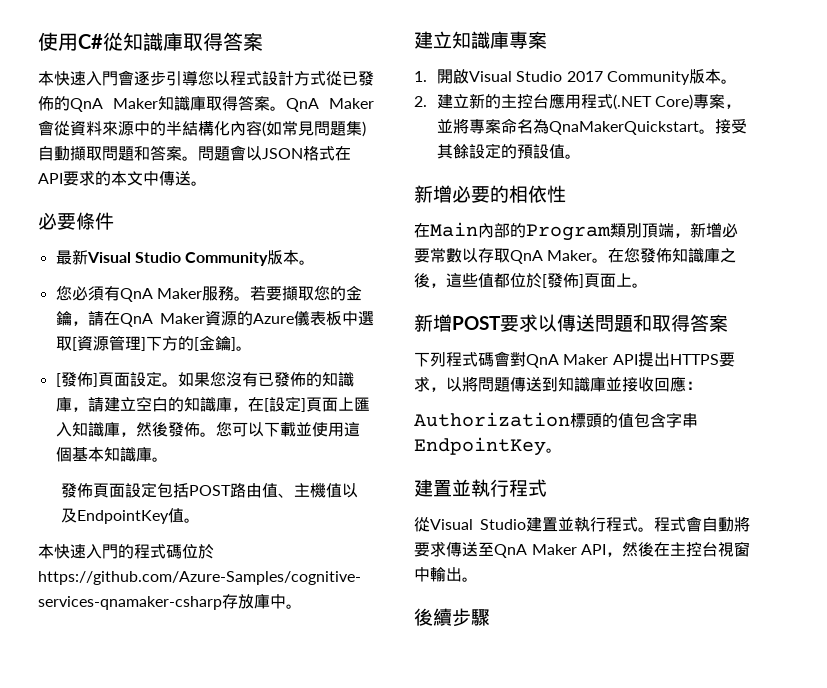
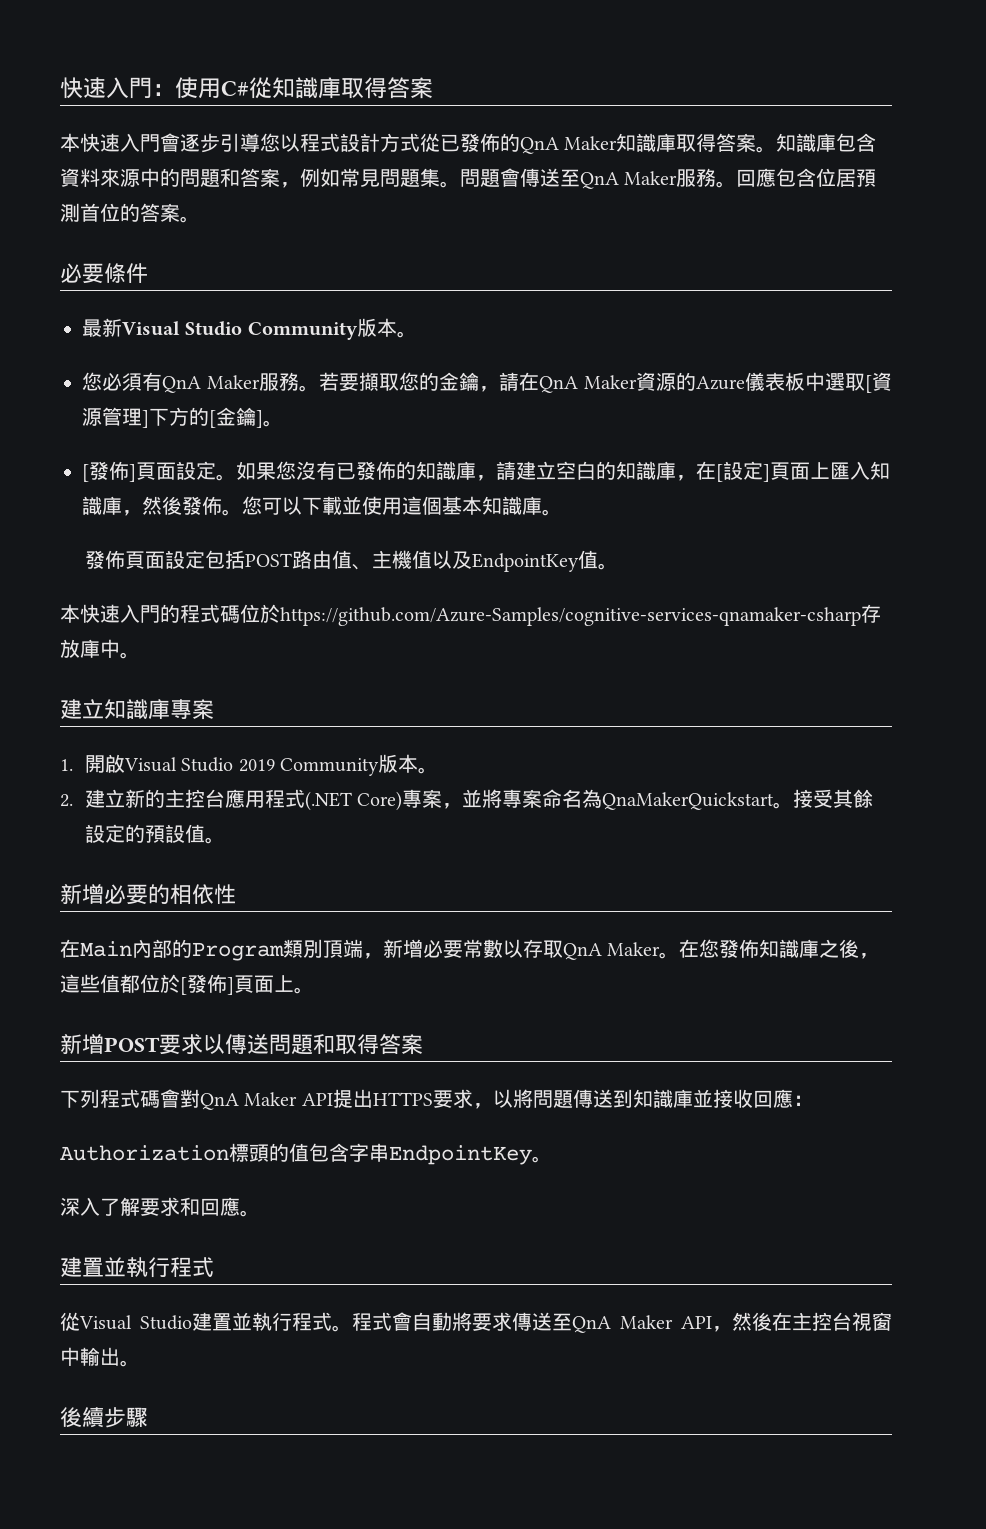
(38, 41) none -> [60,77,175,99] 快速入門：
[286,98,374,112] [38,120,366,137] [38,145,351,161] [38,170,191,186] QnA Maker會從資料來源中的半結構化內容(如常見問題集)自動擷取問題和答案。問題會以JSON格式在API要求的本文中傳送 -> [776,133,877,152] [60,168,877,189] [60,203,180,222] 知識庫包含資料來源中的問題和答案，例如常見問題集。問題會傳送至QnA Maker服務。回應包含位居預測首位的答案
[566,71,603,82] 2017 -> [238,759,275,772] 2019
(562, 450) none -> [60,1197,260,1217] // 深入了解要求和回應。

